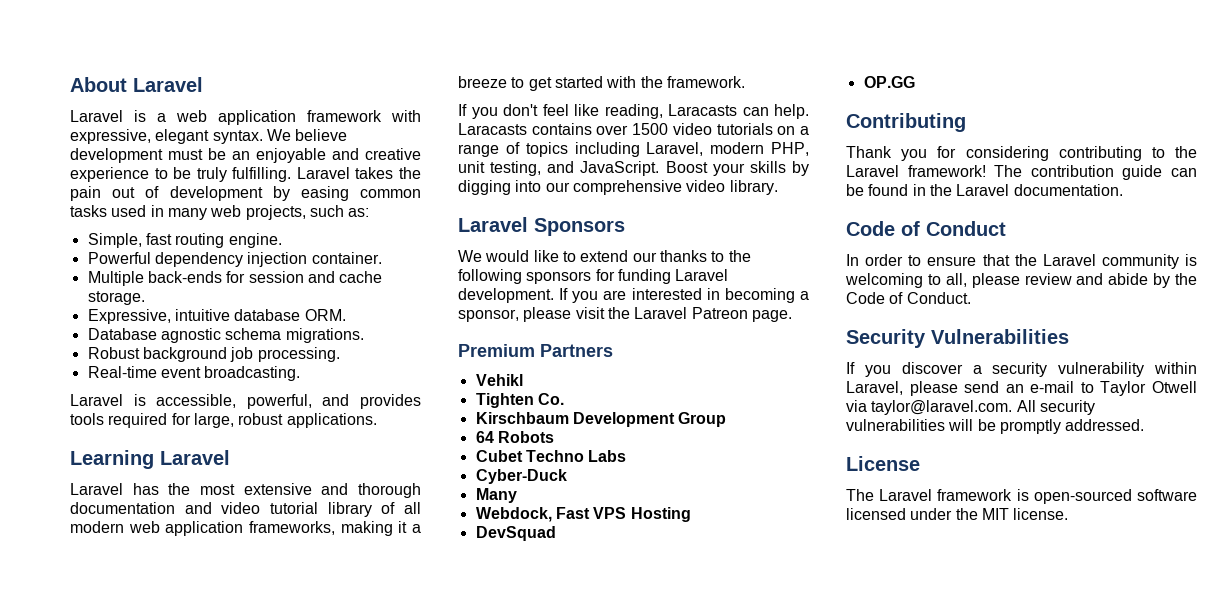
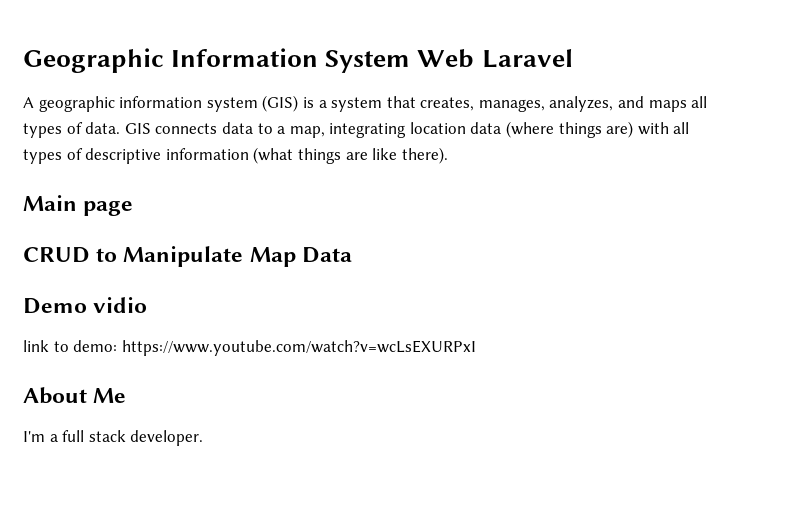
[70,77,203,92] [70,110,421,125] [70,129,348,144] [70,148,421,163] [70,167,421,182] [70,186,422,201] [70,205,370,220] [87,233,282,248] [87,252,382,267] [87,271,383,286] [87,291,145,305] [87,309,346,324] [87,328,364,343] [87,347,340,362] [87,366,301,381] [70,394,421,409] [70,413,377,428] [70,450,230,469] [70,483,422,498] [70,502,421,517] [70,521,422,536] [458,76,745,91] [458,104,809,119] [458,123,809,135] [458,142,809,157] [458,161,809,176] [458,180,778,195] [458,217,625,236] [458,250,751,262] [458,269,729,284] [458,288,809,303] [458,307,792,322] [458,344,613,357] [475,374,523,386] [475,393,564,408] [475,412,727,427] [475,431,554,443] [475,450,627,462] [475,469,567,484] [475,488,517,503] [475,507,691,522] [475,526,556,541] [863,76,915,88] [846,113,966,132] [846,146,1197,161] [846,165,1197,180] [846,184,1123,196] [846,221,1006,236] [846,254,1197,269] [845,273,1197,288] [846,292,971,304] [846,329,1069,348] [846,362,1197,377] [846,381,1197,396] [846,400,1095,415] [846,419,1145,434] [846,456,920,471] [846,489,1197,504] [846,508,1069,520] About Laravel // Laravel is a web application framework with expressive, elegant syntax. We believe development must be an enjoyable and creative experience to be truly fulfilling. Laravel takes the pain out of development by easing common tasks used in many web projects, such as: // Simple, fast routing engine. // Powerful dependency injection container. // Multiple back-ends for session and cache storage. // Expressive, intuitive database ORM. // Database agnostic schema migrations. // Robust background job processing. // Real-time event broadcasting. // Laravel is accessible, powerful, and provides tools required for large, robust applications. // Learning Laravel // Laravel has the most extensive and thorough documentation and video tutorial library of all modern web application frameworks, making it a breeze to get started with the framework. // If you don't feel like reading, Laracasts can help. Laracasts contains over 1500 video tutorials on a range of topics including Laravel, modern PHP, unit testing, and JavaScript. Boost your skills by digging into our comprehensive video library. // Laravel Sponsors // We would like to extend our thanks to the following sponsors for funding Laravel development. If you are interested in becoming a sponsor, please visit the Laravel Patreon page. // Premium Partners // Vehikl // Tighten Co. // Kirschbaum Development Group // 64 Robots // Cubet Techno Labs // Cyber-Duck // Many // Webdock, Fast VPS Hosting // DevSquad // OP.GG // Contributing // Thank you for considering contributing to the Laravel framework! The contribution guide can be found in the Laravel documentation. // Code of Conduct // In order to ensure that the Laravel community is welcoming to all, please review and abide by the Code of Conduct. // Security Vulnerabilities // If you discover a security vulnerability within Laravel, please send an e-mail to Taylor Otwell via taylor@laravel.com. All security vulnerabilities will be promptly addressed. // License // The Laravel framework is open-sourced software licensed under the MIT license. -> [23,48,573,73] [23,95,708,112] [23,121,690,138] [23,147,448,164] [23,195,134,216] [23,246,352,267] [23,297,148,314] [23,340,476,356] [23,387,127,404] [23,430,204,446] Geographic Information System Web Laravel // A geographic information system (GIS) is a system that creates, manages, analyzes, and maps all types of data. GIS connects data to a map, integrating location data (where things are) with all types of descriptive information (what things are like there). // Main page // CRUD to Manipulate Map Data // Demo vidio // link to demo: https://www.youtube.com/watch?v=wcLsEXURPxI // About Me // I'm a full stack developer.

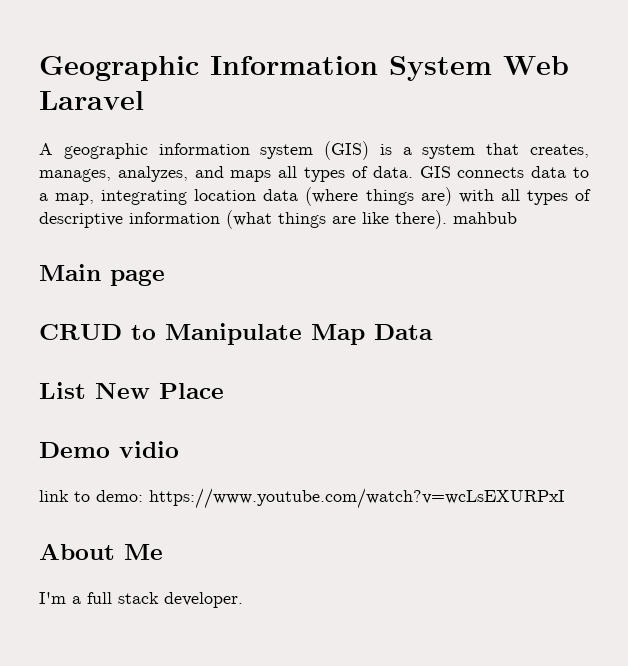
(448, 155) none -> [453,212,517,224] mahbub
(352, 255) none -> [39,382,224,399] // List New Place

